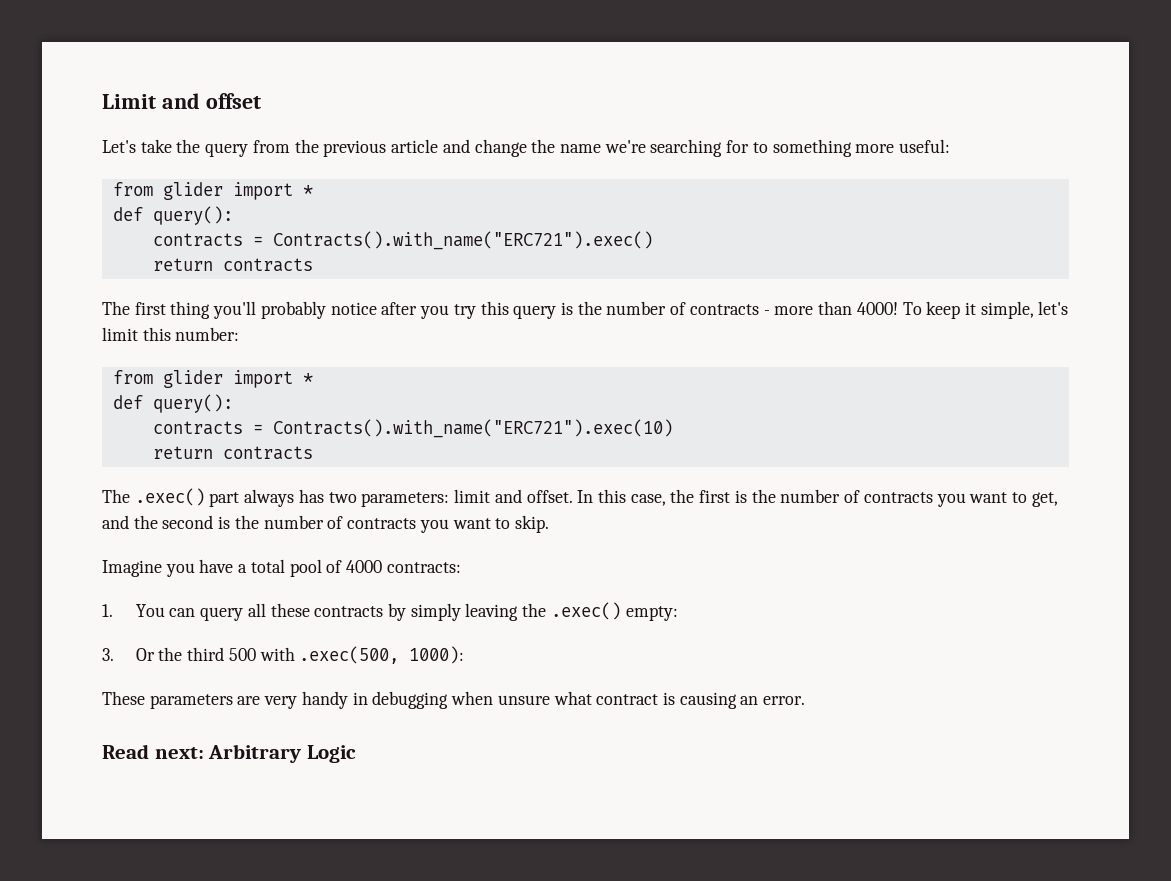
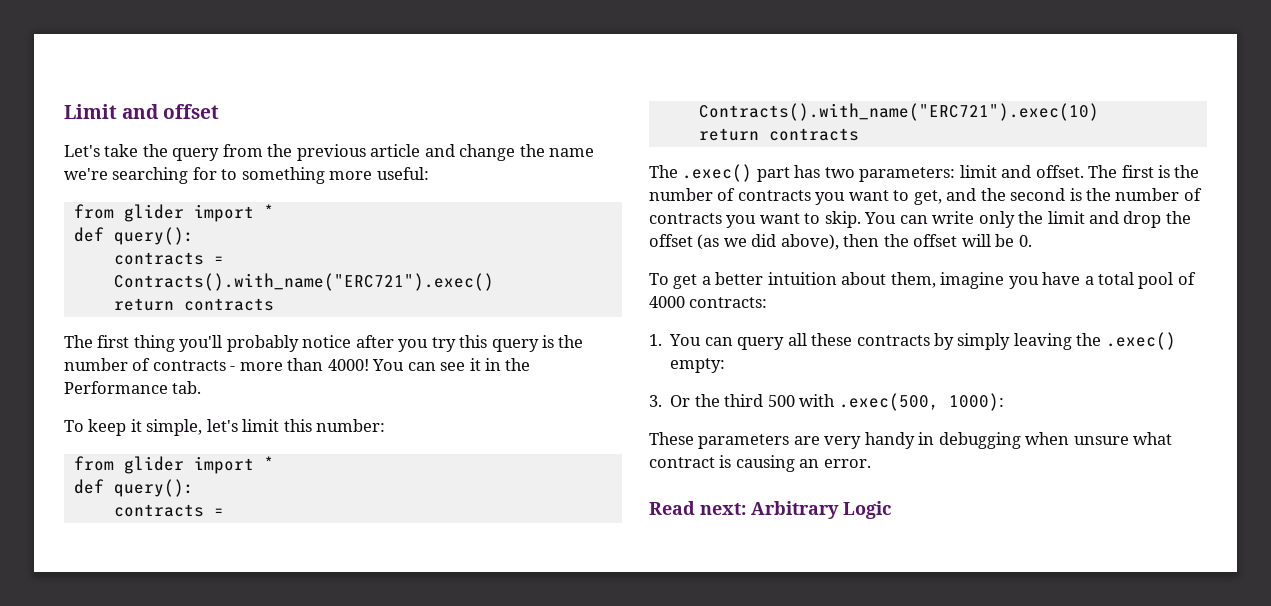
(898, 308) none -> [372,358,531,371] [64,381,202,394] You can see it in the Performance tab. //
[244,489,295,507] always -> (790, 174) none
[577,489,695,506] In this case, the -> [1088,165,1118,178] The
[102,560,162,577] // Imagine -> [864,211,1191,228] [649,234,1032,250] [649,272,1005,289] You can write only the limit and drop the offset (as we did above), then the offset will be 0. // To get a better intuition about them, imagine

